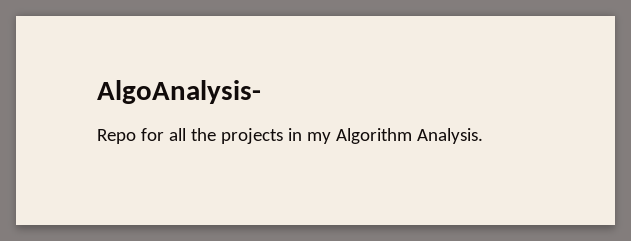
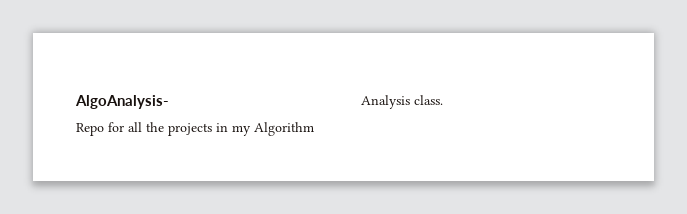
[416,128,483,144] Analysis. -> [361,95,443,109] Analysis class.

